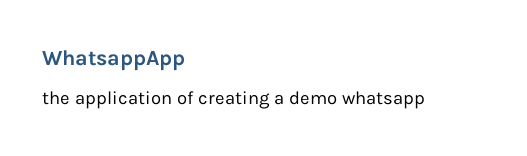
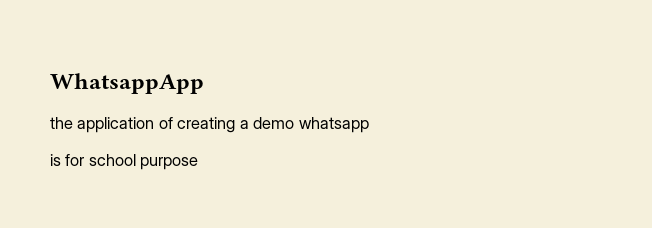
(425, 100) none -> [50,154,199,170] // is for school purpose

